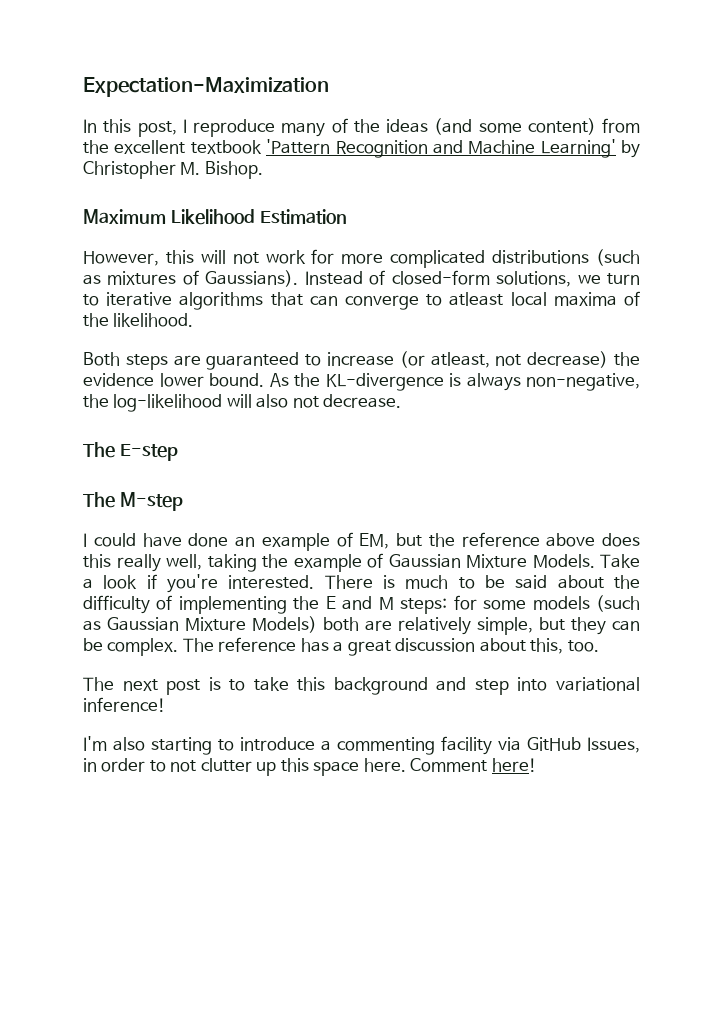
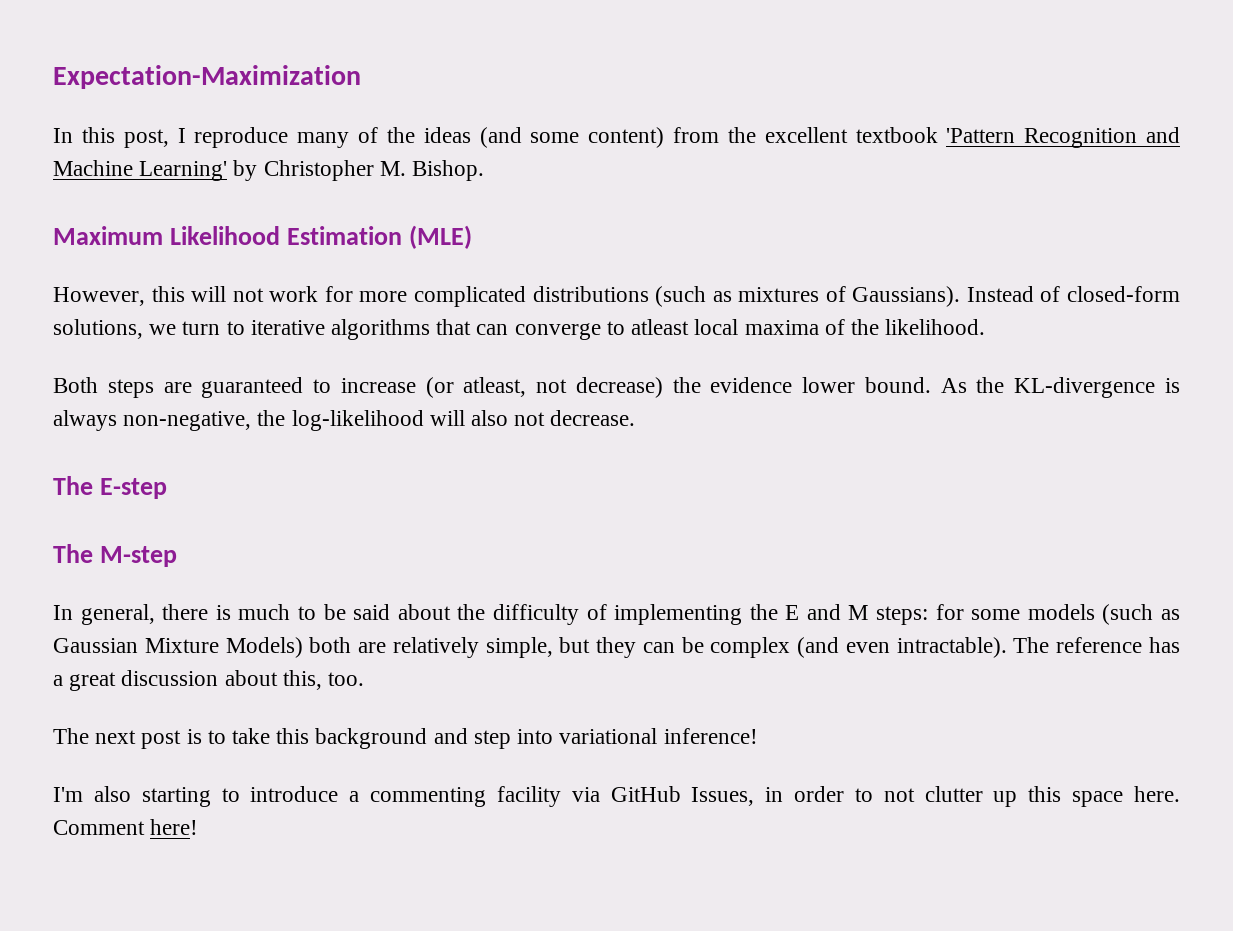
(347, 216) none -> [408,225,472,249] (MLE)
[83,532,640,551] [83,553,641,572] [83,574,373,593] I could have done an example of EM, but the reference above does this really well, taking the example of Gaussian Mixture Models. Take a look if you're interested. There -> [53,604,209,625] In general, there
[107,638,179,656] complex. -> [710,637,1007,658] complex (and even intractable).

